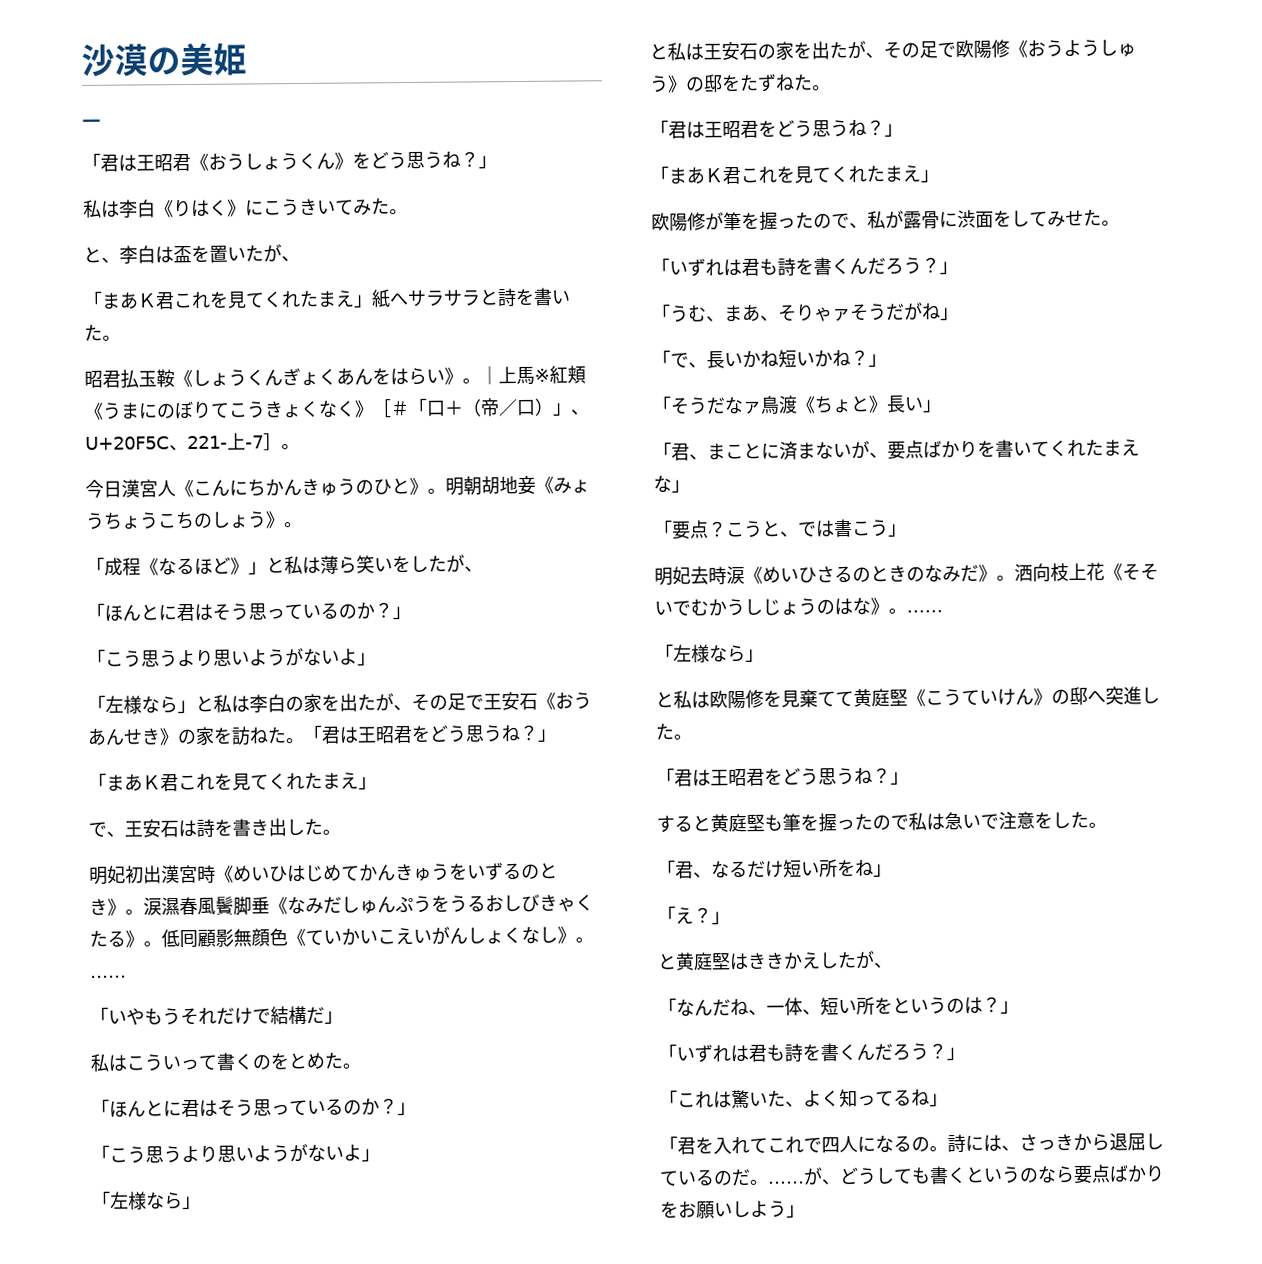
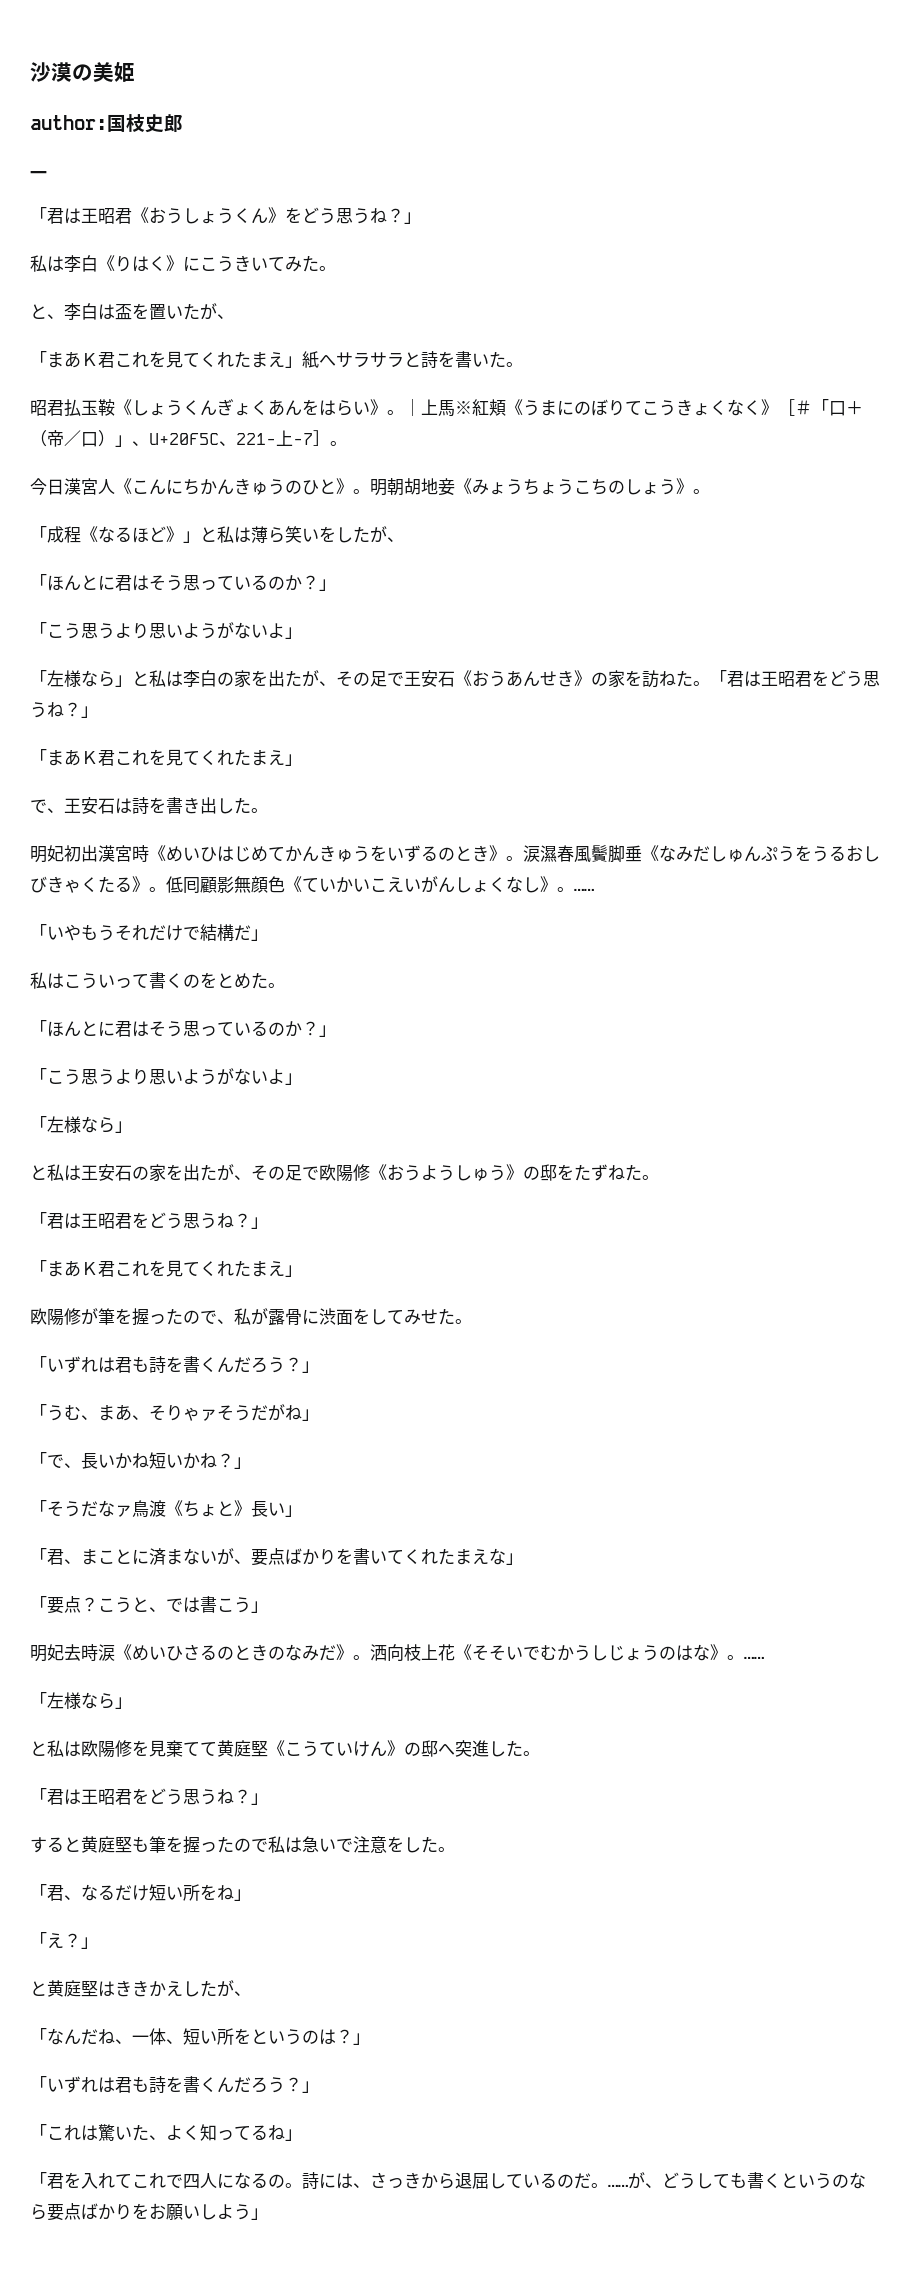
(247, 59) none -> [30,114,183,133] // author:国枝史郎

